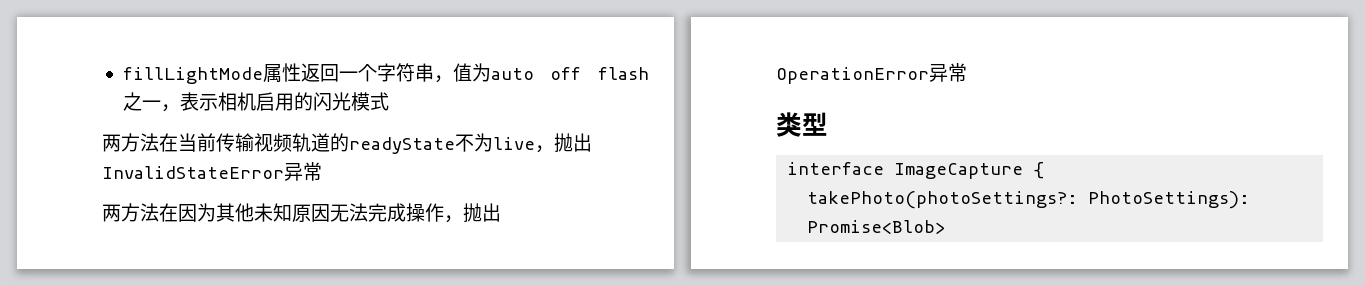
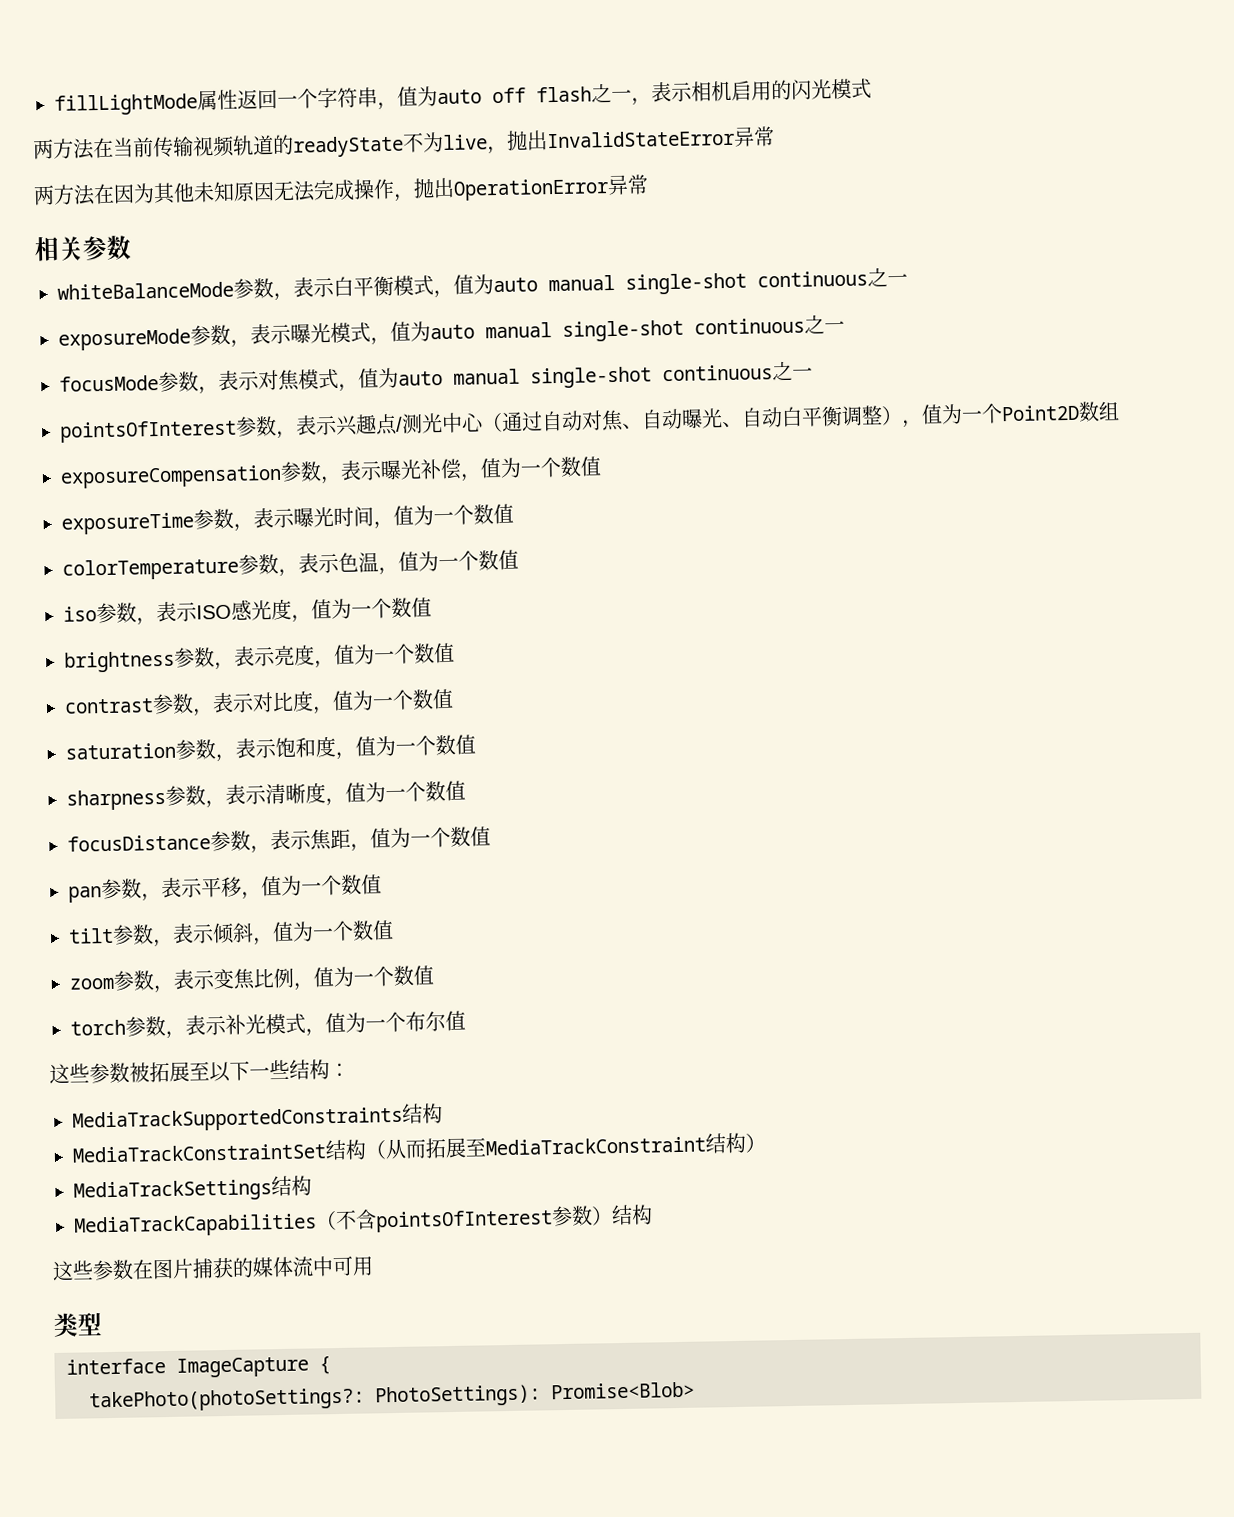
(967, 72) none -> [34,235,132,262] [57,267,908,301] [58,314,845,351] [59,360,813,395] [59,401,1120,443] [60,456,602,489] [61,503,514,535] [62,549,519,581] [63,597,432,626] [64,642,455,673] [64,688,454,717] [65,734,476,763] [66,780,466,811] [67,826,491,854] [68,874,382,903] [68,919,394,948] [69,965,434,994] [70,1010,466,1039] [49,1059,350,1085] [72,1103,443,1133] [72,1132,766,1163] [73,1175,312,1203] [74,1204,653,1238] [52,1255,374,1282] // 相关参数 // whiteBalanceMode参数，表示白平衡模式，值为auto manual single-shot continuous之一 // exposureMode参数，表示曝光模式，值为auto manual single-shot continuous之一 // focusMode参数，表示对焦模式，值为auto manual single-shot continuous之一 // pointsOfInterest参数，表示兴趣点/测光中心（通过自动对焦、自动曝光、自动白平衡调整），值为一个Point2D数组 // exposureCompensation参数，表示曝光补偿，值为一个数值 // exposureTime参数，表示曝光时间，值为一个数值 // colorTemperature参数，表示色温，值为一个数值 // iso参数，表示ISO感光度，值为一个数值 // brightness参数，表示亮度，值为一个数值 // contrast参数，表示对比度，值为一个数值 // saturation参数，表示饱和度，值为一个数值 // sharpness参数，表示清晰度，值为一个数值 // focusDistance参数，表示焦距，值为一个数值 // pan参数，表示平移，值为一个数值 // tilt参数，表示倾斜，值为一个数值 // zoom参数，表示变焦比例，值为一个数值 // torch参数，表示补光模式，值为一个布尔值 // 这些参数被拓展至以下一些结构： // MediaTrackSupportedConstraints结构 // MediaTrackConstraintSet结构（从而拓展至MediaTrackConstraint结构） // MediaTrackSettings结构 // MediaTrackCapabilities（不含pointsOfInterest参数）结构 // 这些参数在图片捕获的媒体流中可用

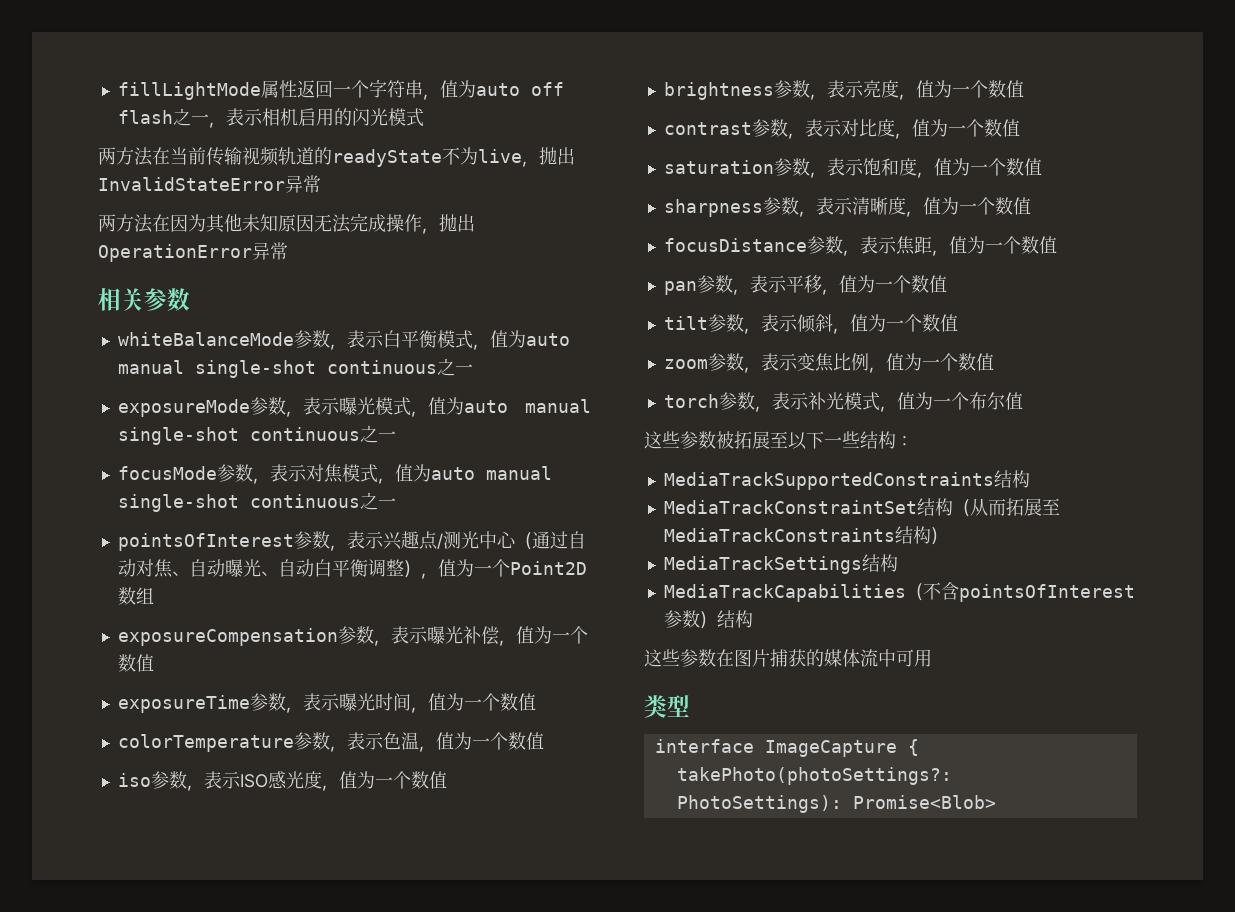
[485,1136,706,1156] MediaTrackConstraint -> [663,528,895,542] MediaTrackConstraints

